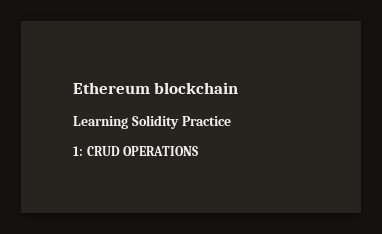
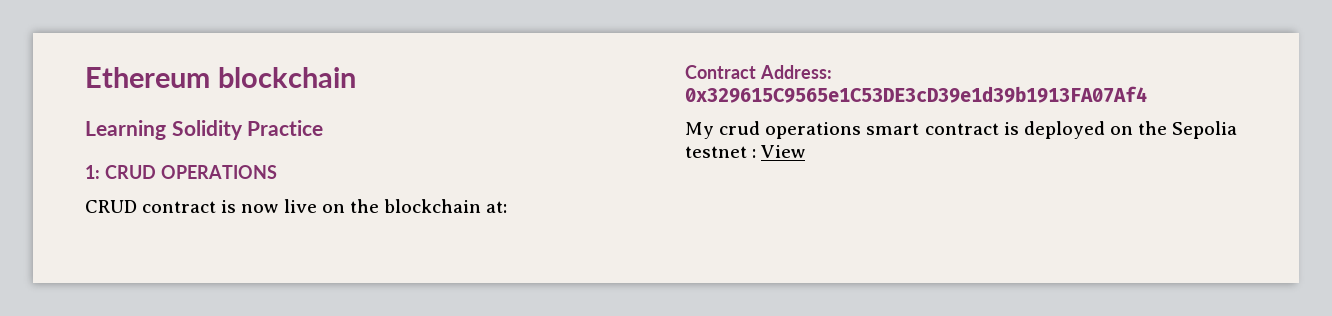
(199, 151) none -> [85,199,508,213] [685,65,832,79] [685,86,1147,103] [685,121,1238,139] [685,145,806,158] // CRUD contract is now live on the blockchain at: // Contract Address: 0x329615C9565e1C53DE3cD39e1d39b1913FA07Af4 // My crud operations smart contract is deployed on the Sepolia testnet : View

